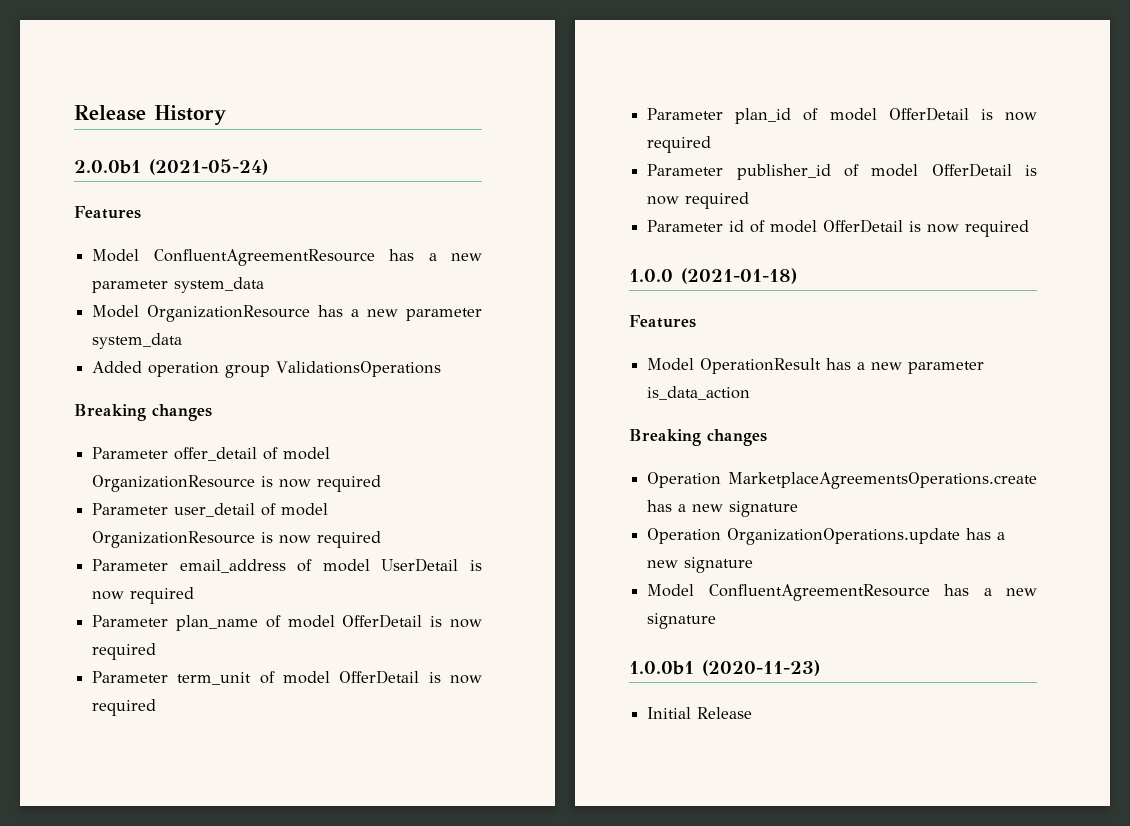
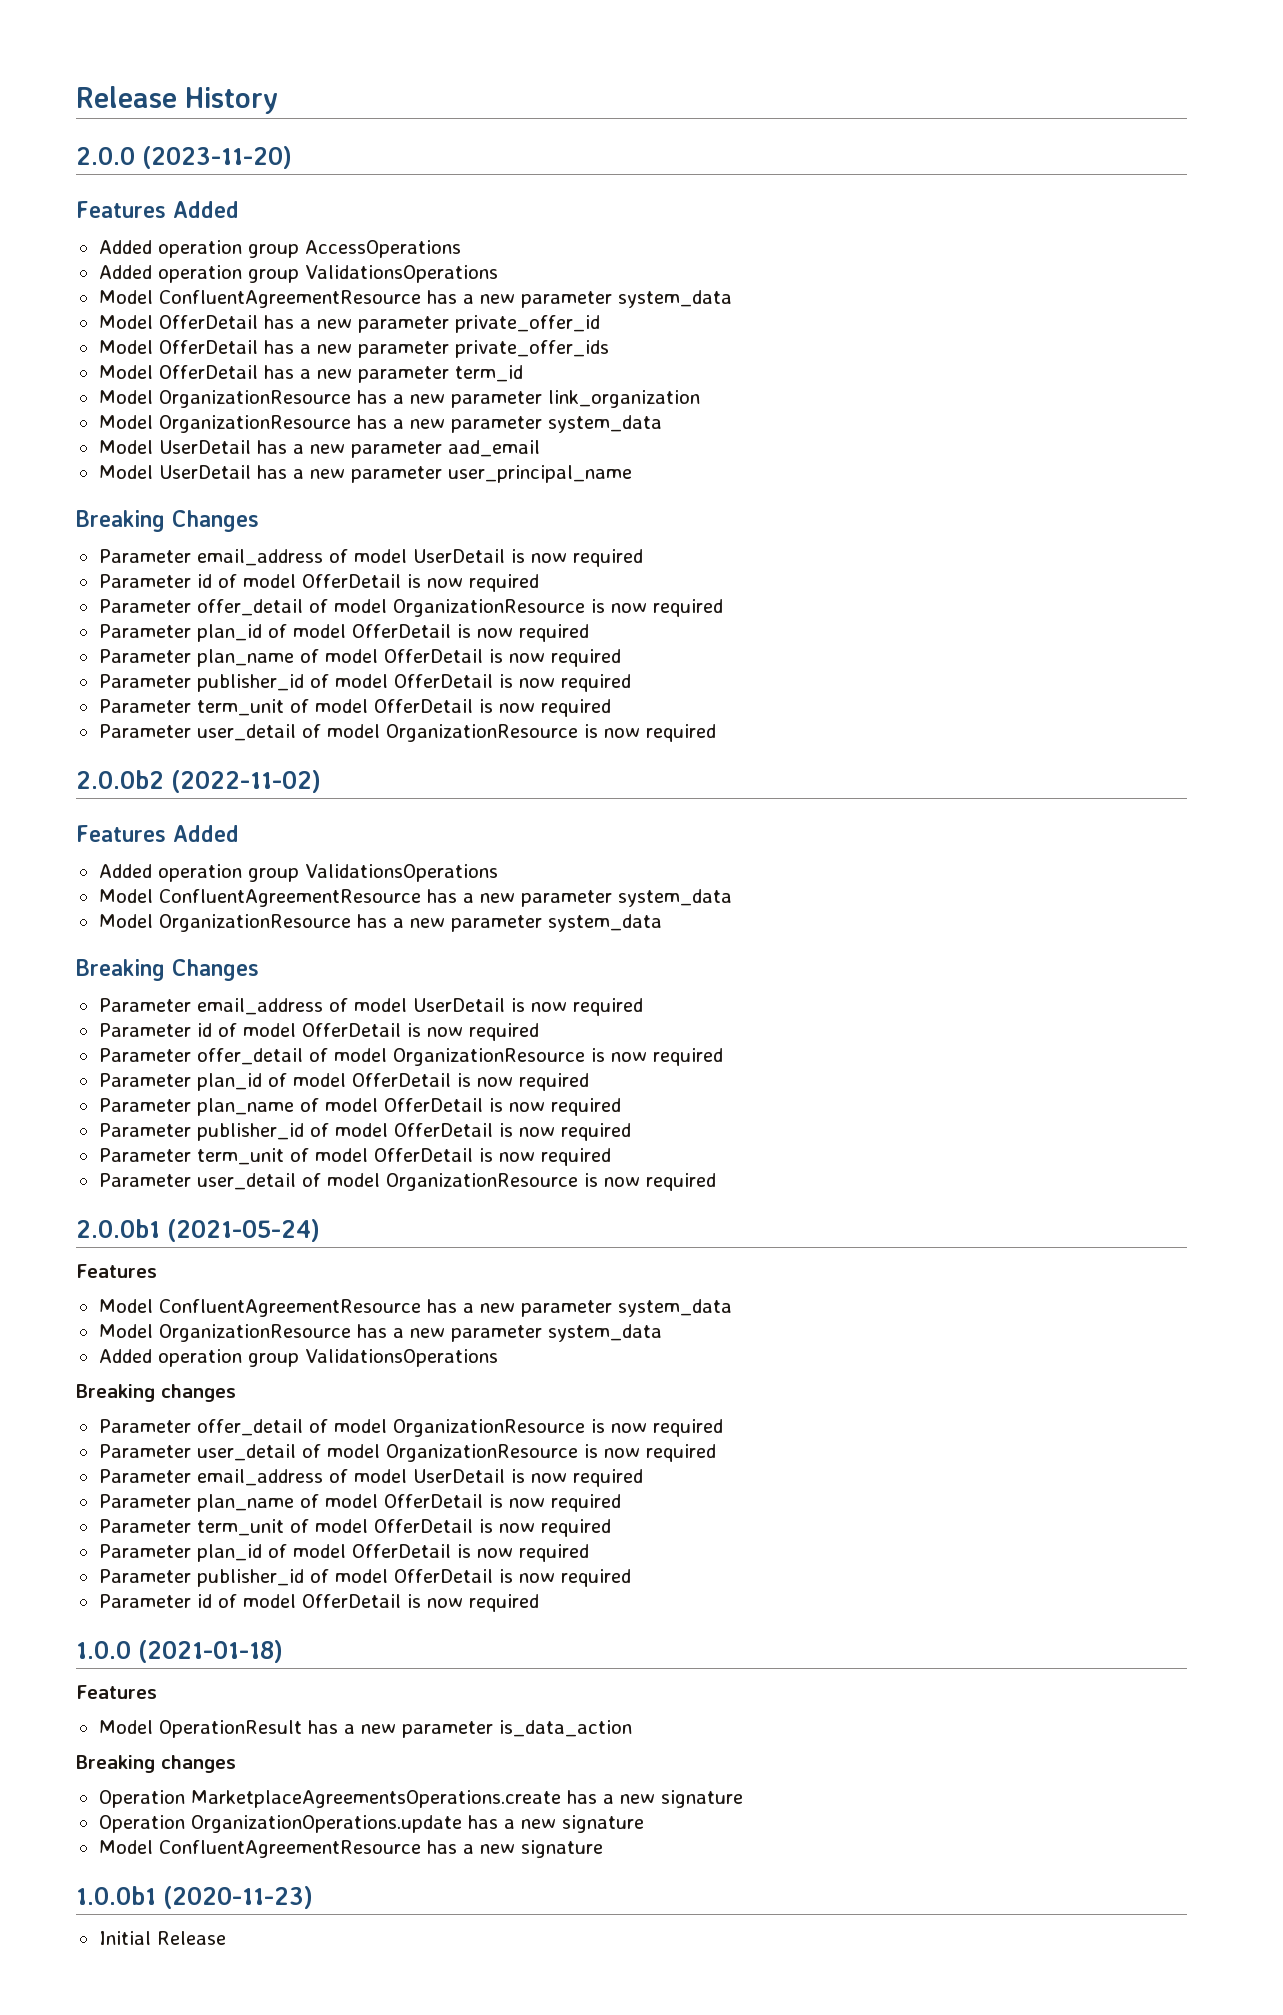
(226, 115) none -> [76,146,292,169] [76,201,239,218] [98,240,461,258] [98,265,498,283] [98,290,732,308] [98,315,600,333] [98,340,609,358] [98,365,523,383] [98,390,700,408] [98,415,662,433] [98,440,540,458] [98,465,632,483] [76,510,259,532] [98,549,643,567] [98,574,539,592] [98,599,723,617] [98,624,589,642] [98,649,621,667] [98,674,631,692] [98,699,611,717] [98,724,716,742] [76,770,321,793] [76,825,239,842] [98,864,498,882] [98,889,732,907] [98,914,662,932] [76,959,259,981] [98,998,643,1016] [98,1023,539,1041] [98,1048,723,1066] [98,1073,589,1091] [98,1098,621,1116] [98,1123,631,1141] [98,1148,611,1166] [98,1173,716,1191] // 2.0.0 (2023-11-20) // Features Added // Added operation group AccessOperations // Added operation group ValidationsOperations // Model ConfluentAgreementResource has a new parameter system_data // Model OfferDetail has a new parameter private_offer_id // Model OfferDetail has a new parameter private_offer_ids // Model OfferDetail has a new parameter term_id // Model OrganizationResource has a new parameter link_organization // Model OrganizationResource has a new parameter system_data // Model UserDetail has a new parameter aad_email // Model UserDetail has a new parameter user_principal_name // Breaking Changes // Parameter email_address of model UserDetail is now required // Parameter id of model OfferDetail is now required // Parameter offer_detail of model OrganizationResource is now required // Parameter plan_id of model OfferDetail is now required // Parameter plan_name of model OfferDetail is now required // Parameter publisher_id of model OfferDetail is now required // Parameter term_unit of model OfferDetail is now required // Parameter user_detail of model OrganizationResource is now required // 2.0.0b2 (2022-11-02) // Features Added // Added operation group ValidationsOperations // Model ConfluentAgreementResource has a new parameter system_data // Model OrganizationResource has a new parameter system_data // Breaking Changes // Parameter email_address of model UserDetail is now required // Parameter id of model OfferDetail is now required // Parameter offer_detail of model OrganizationResource is now required // Parameter plan_id of model OfferDetail is now required // Parameter plan_name of model OfferDetail is now required // Parameter publisher_id of model OfferDetail is now required // Parameter term_unit of model OfferDetail is now required // Parameter user_detail of model OrganizationResource is now required

